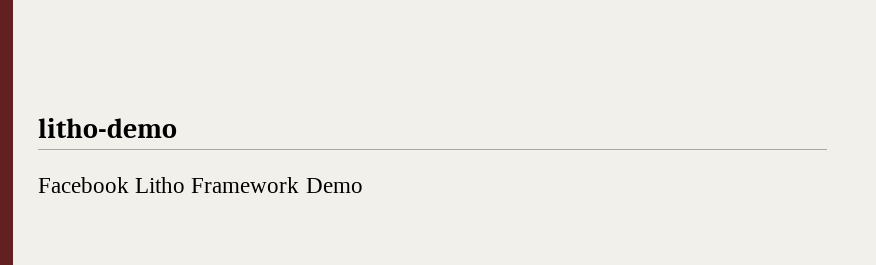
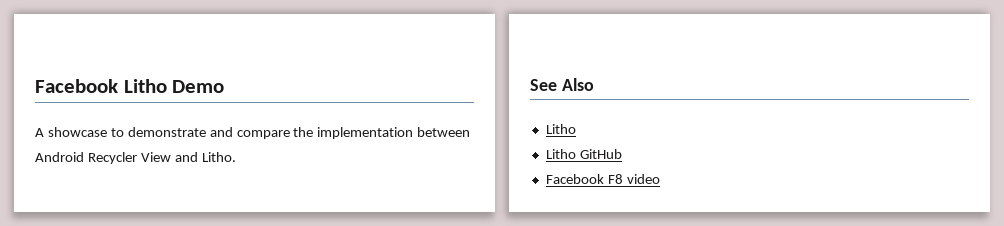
[38,118,177,138] [38,177,363,193] litho-demo // Facebook Litho Framework Demo -> [35,79,225,93] [35,127,471,139] [35,152,236,164] [530,78,594,91] [545,124,576,134] [545,149,622,159] [545,174,660,184] Facebook Litho Demo // A showcase to demonstrate and compare the implementation between Android Recycler View and Litho. // See Also // Litho // Litho GitHub // Facebook F8 video

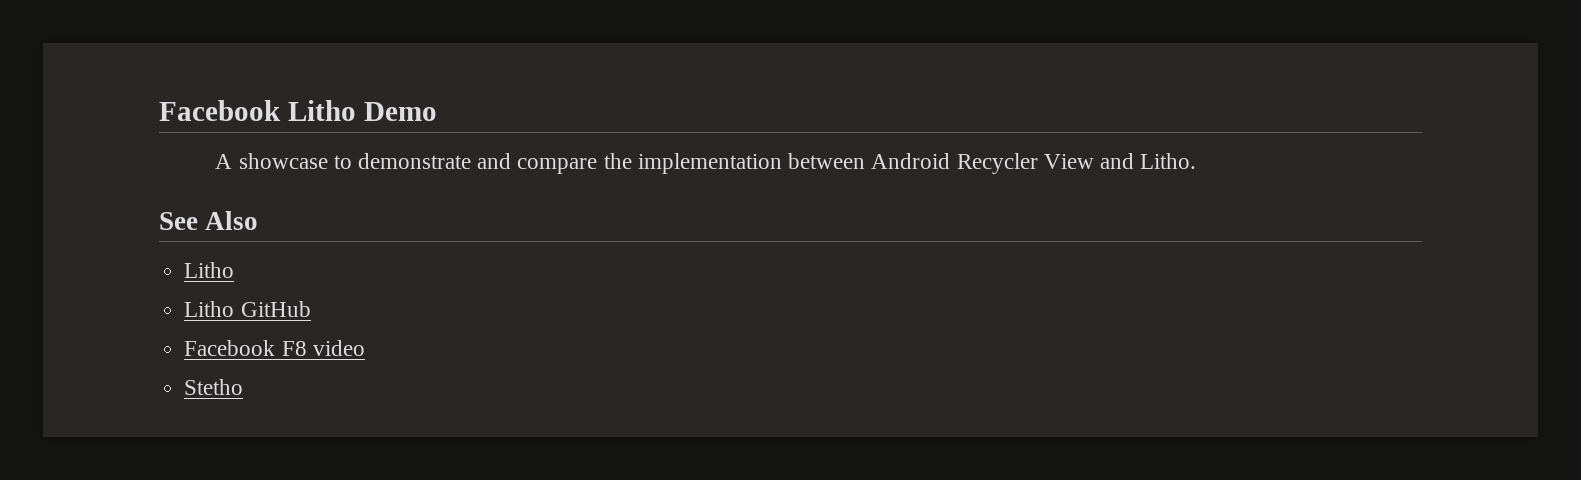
(660, 179) none -> [184,379,244,395] // Stetho

